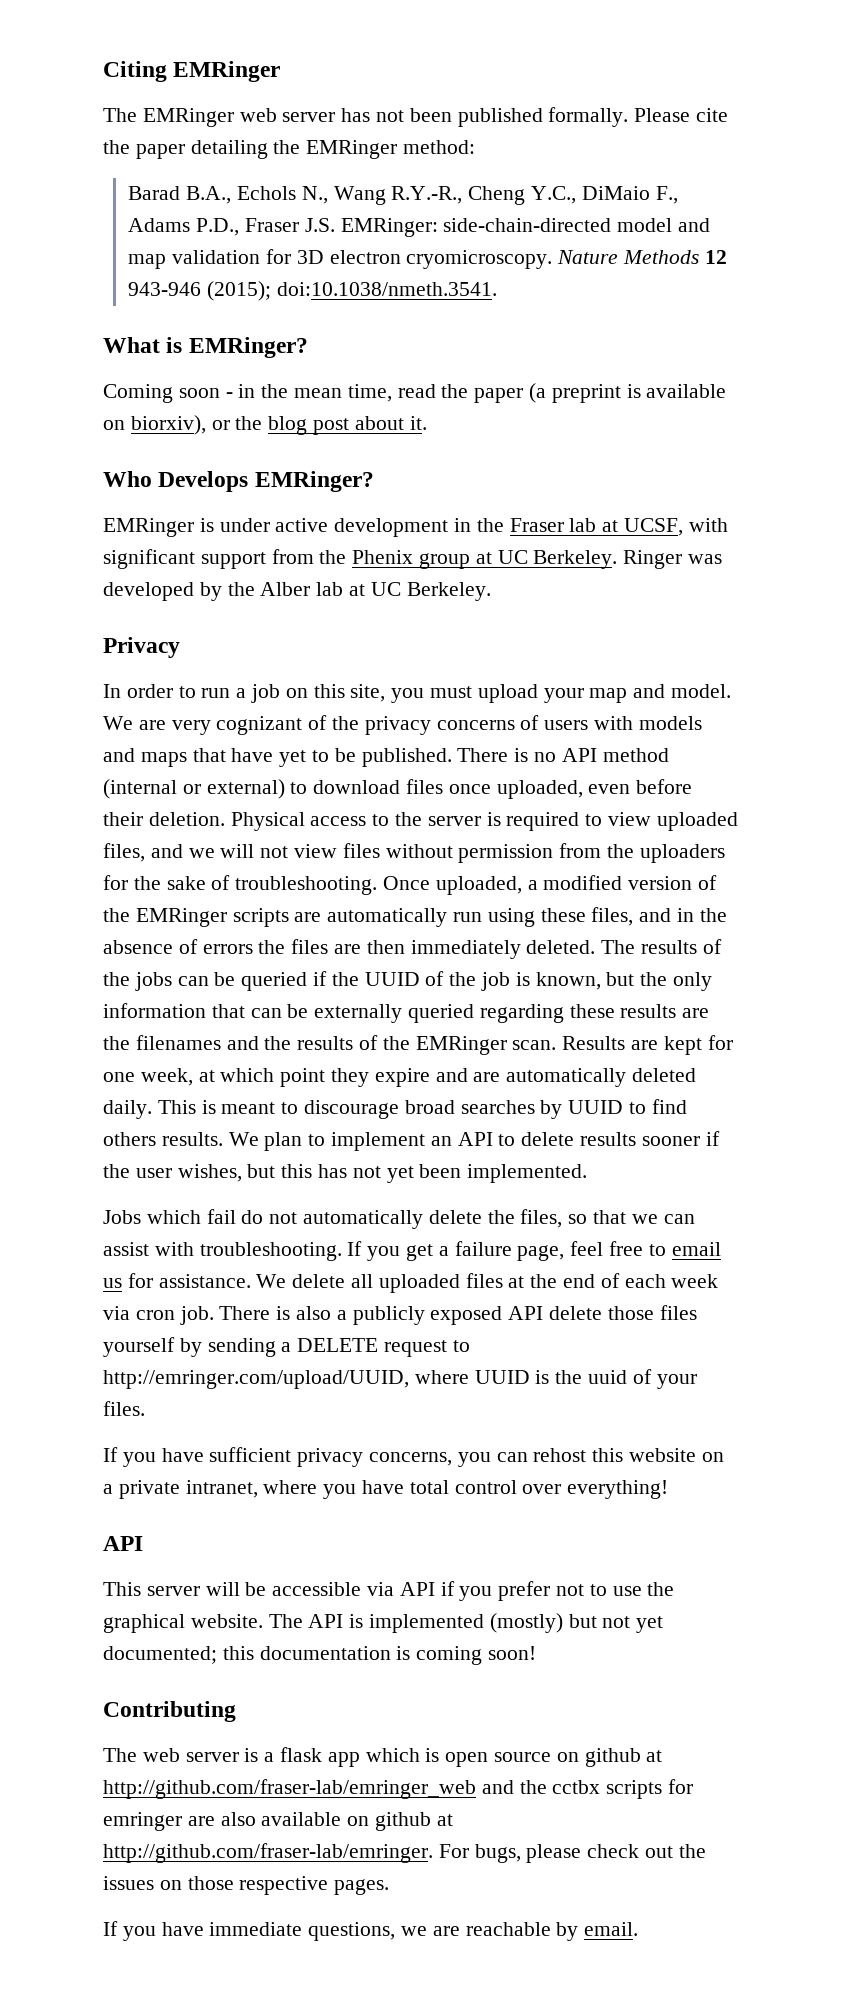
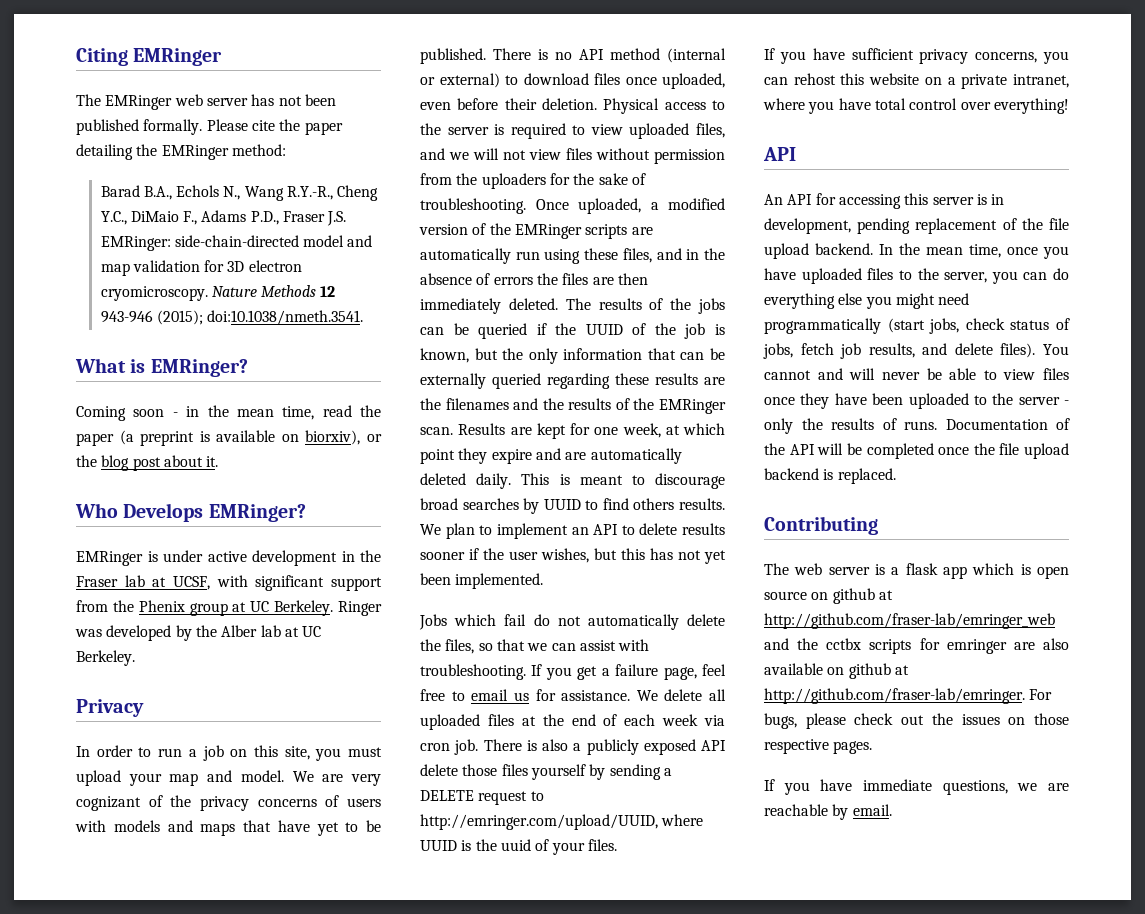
[103,1581,675,1601] [103,1613,664,1633] [103,1646,537,1665] This server will be accessible via API if you prefer not to use the graphical website. The API is implemented (mostly) but not yet documented; this documentation is coming soon! -> [764,193,1005,209] [764,218,1069,234] [764,243,1069,259] [764,268,1069,284] [764,293,970,309] [764,318,1070,334] [763,343,1069,359] [764,368,1069,380] [764,393,1069,409] [764,418,1070,434] [764,443,1069,459] [764,468,896,484] An API for accessing this server is in development, pending replacement of the file upload backend. In the mean time, once you have uploaded files to the server, you can do everything else you might need programmatically (start jobs, check status of jobs, fetch job results, and delete files). You cannot and will never be able to view files once they have been uploaded to the server - only the results of runs. Documentation of the API will be completed once the file upload backend is replaced.

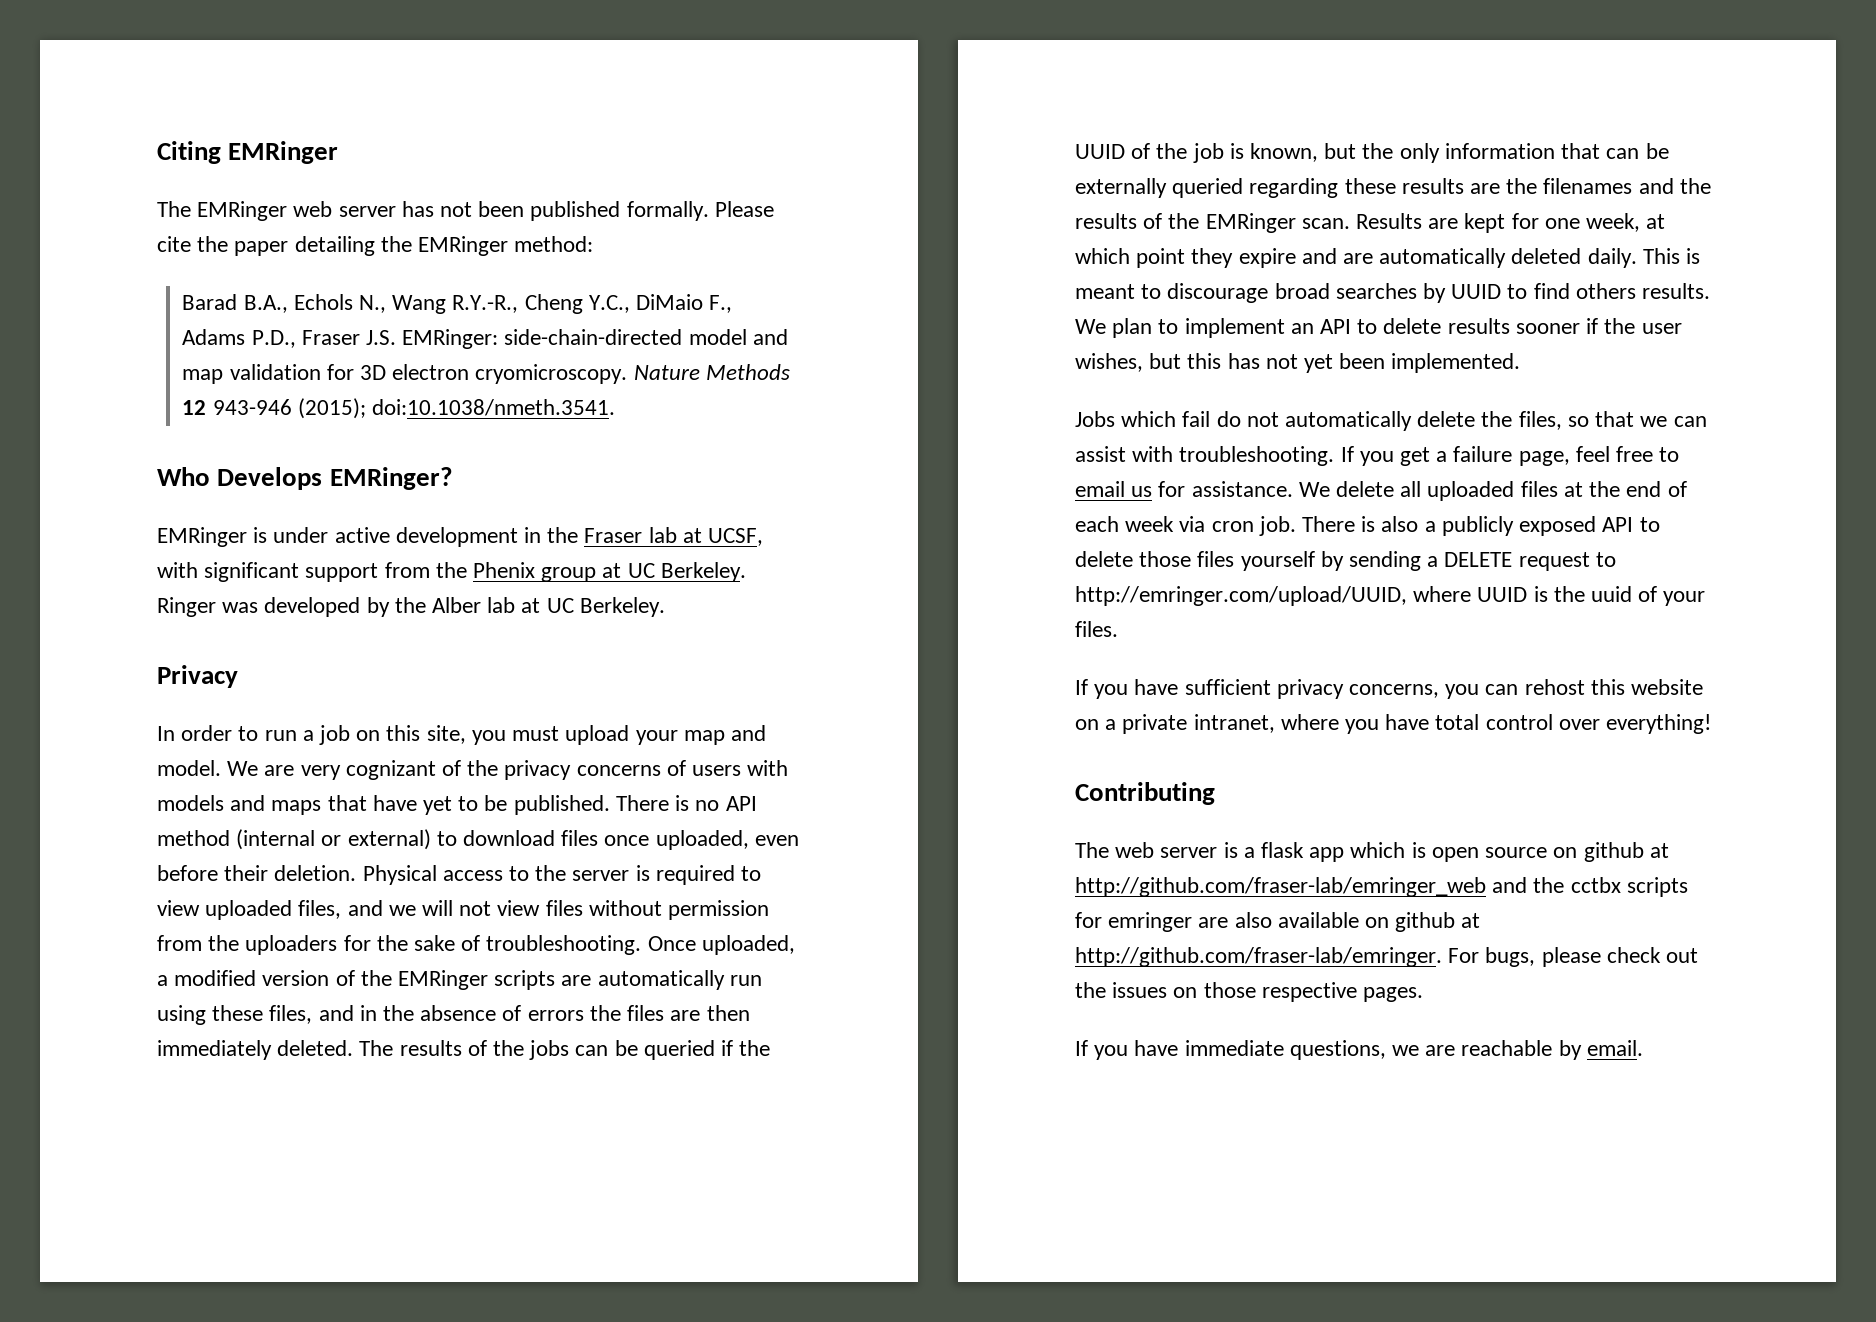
[75,358,248,377] [76,405,381,421] [76,430,382,446] [76,455,219,471] // What is EMRinger? // Coming soon - in the mean time, read the paper (a preprint is available on biorxiv), or the blog post about it. -> (615, 407) none
(726, 745) none -> [1639,517,1660,532] to
[763,147,796,161] [764,193,1005,209] [764,218,1069,234] [764,243,1069,259] [764,268,1069,284] [764,293,970,309] [764,318,1070,334] [763,343,1069,359] [764,368,1069,380] [764,393,1069,409] [764,418,1070,434] [764,443,1069,459] [764,468,896,484] // API // An API for accessing this server is in development, pending replacement of the file upload backend. In the mean time, once you have uploaded files to the server, you can do everything else you might need programmatically (start jobs, check status of jobs, fetch job results, and delete files). You cannot and will never be able to view files once they have been uploaded to the server - only the results of runs. Documentation of the API will be completed once the file upload backend is replaced. -> (1712, 724) none

